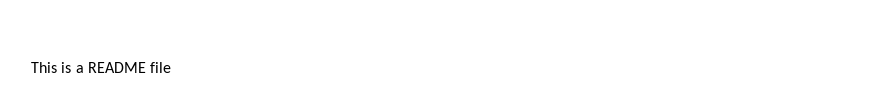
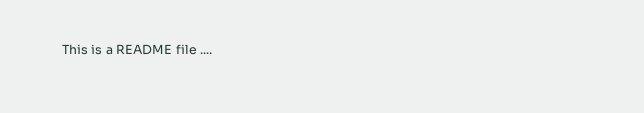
(172, 67) none -> [199,52,212,54] ....

